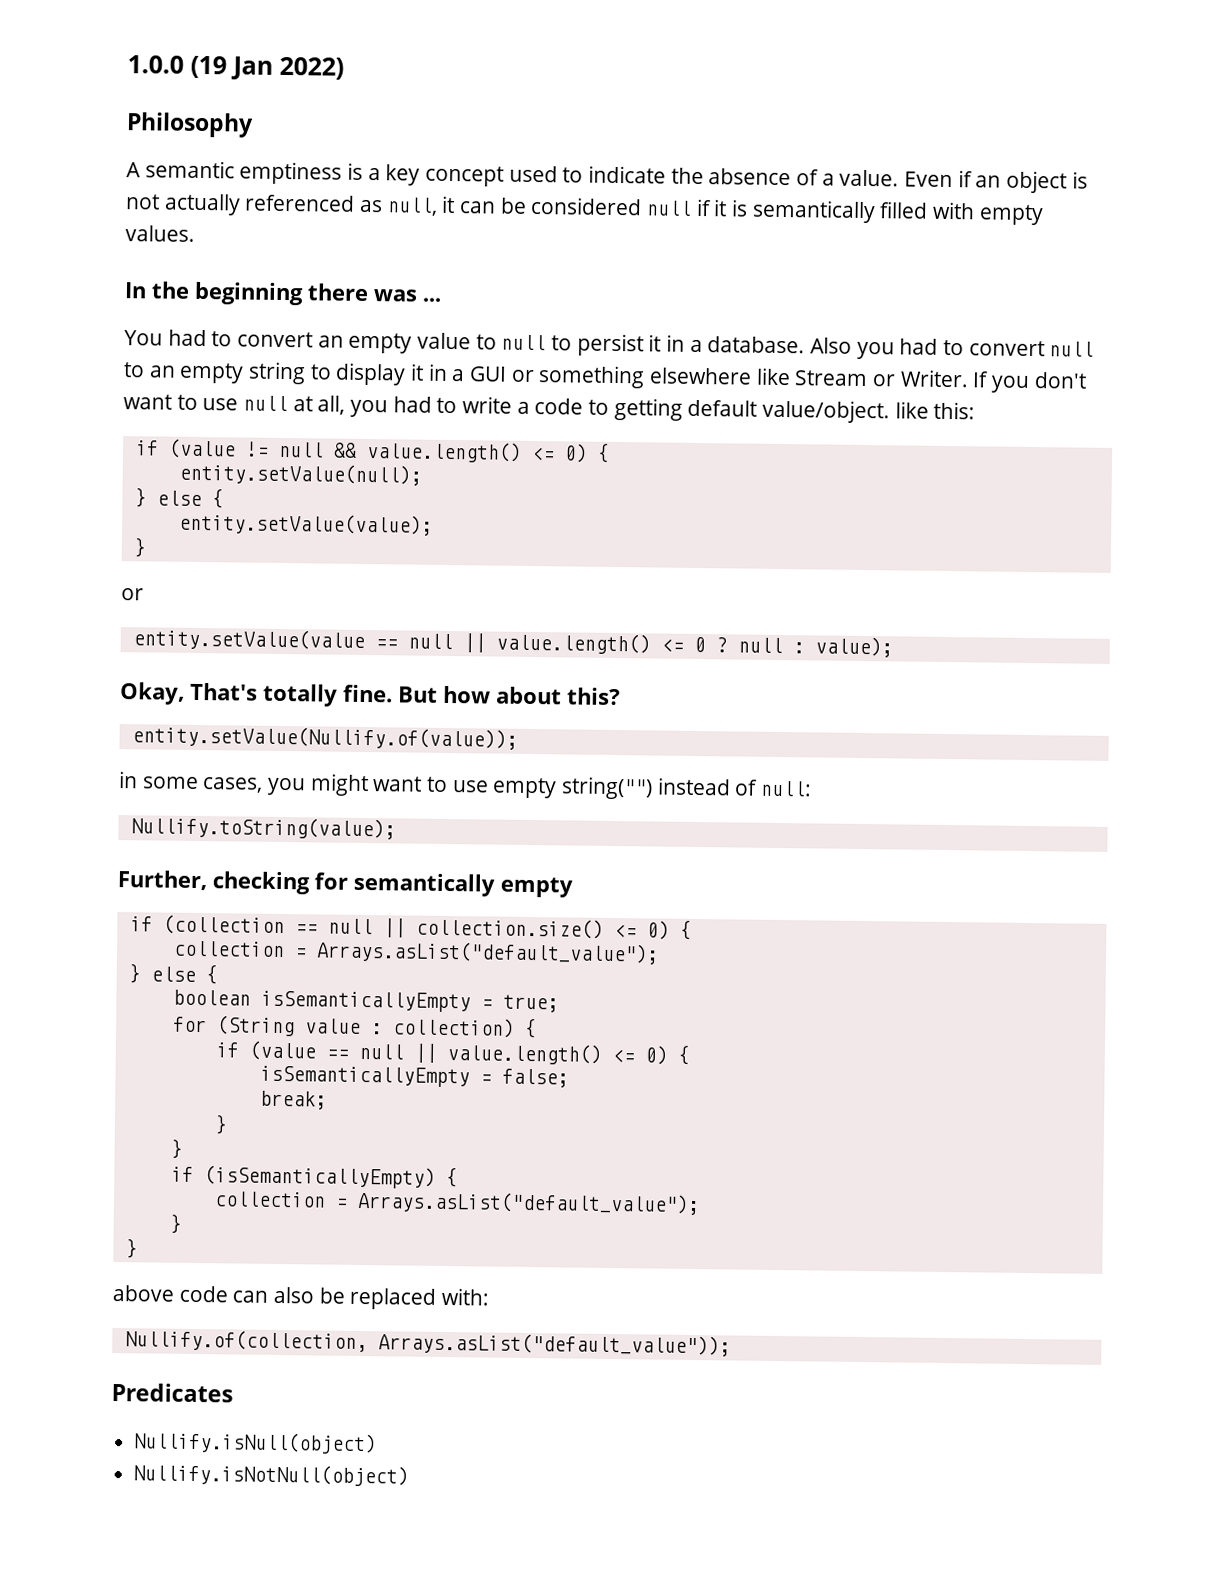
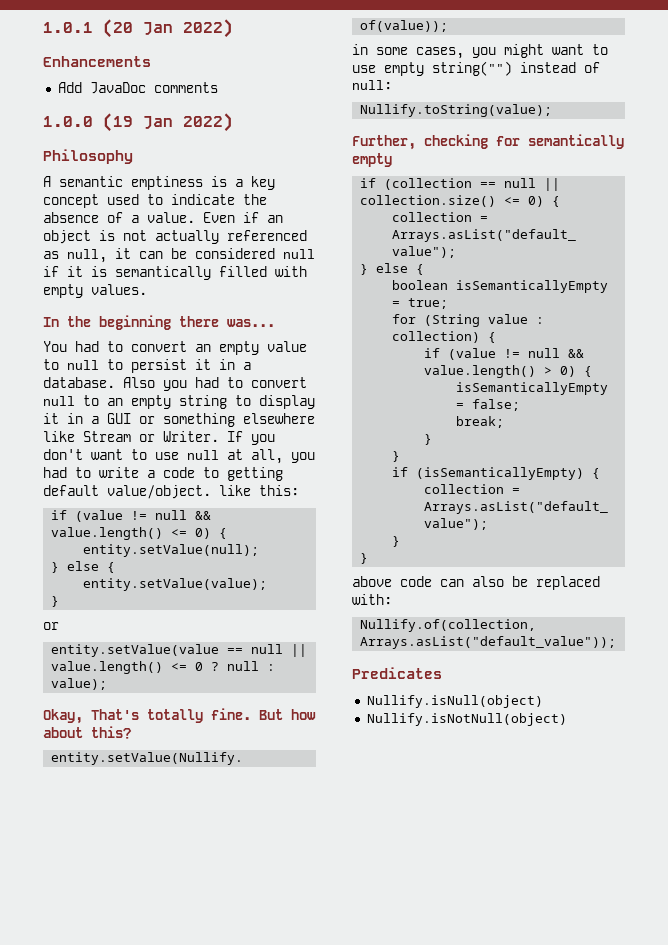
(127, 64) none -> [43,19,233,38] [43,56,151,67] [57,82,218,94] 1.0.1 (20 Jan 2022) // Enhancements // Add JavaDoc comments //
[373,289,441,302] was ... -> [227,319,275,327] was...
[325,1043,635,1065] == null || value.length() <= -> [504,348,585,358] [424,365,553,378] != null && value.length() >

